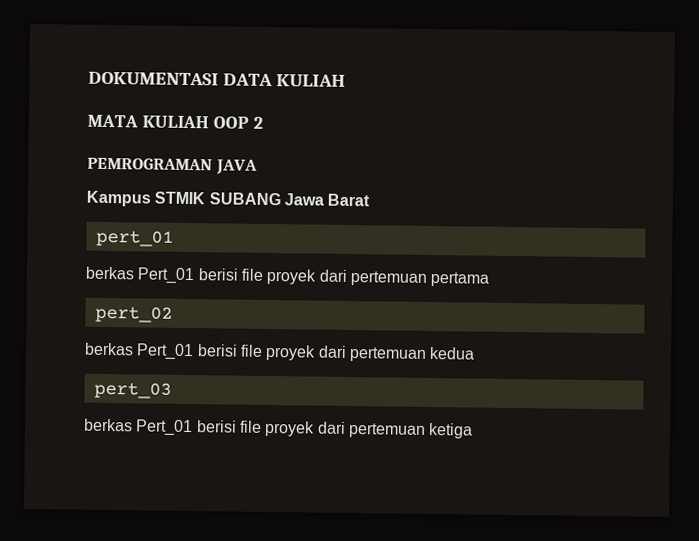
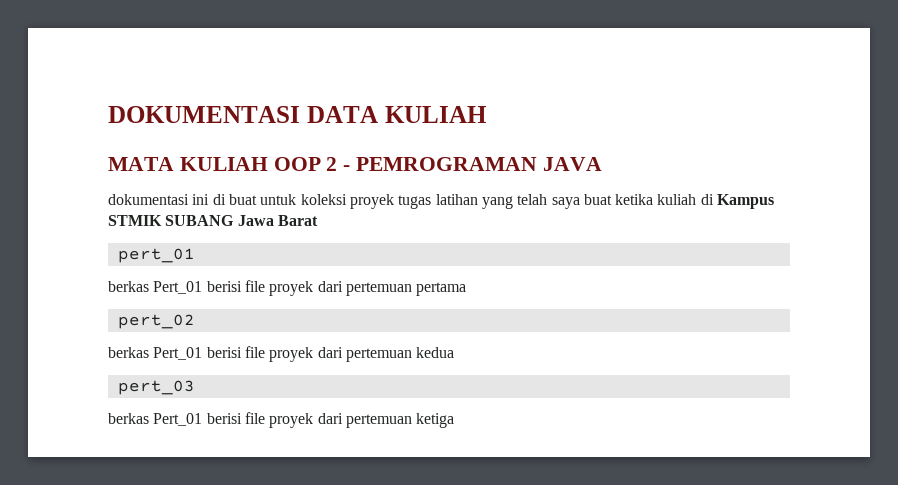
(263, 122) // -> [343,165,351,171] -
(258, 167) none -> [108,194,714,209] dokumentasi ini di buat untuk koleksi proyek tugas latihan yang telah saya buat ketika kuliah di

